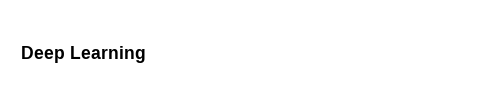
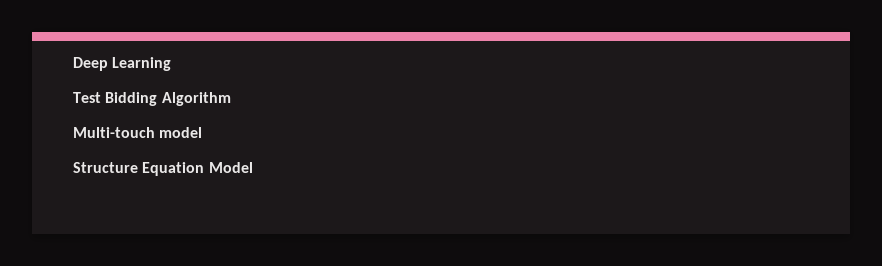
(146, 54) none -> [73,92,231,106] [73,127,203,138] [73,162,253,176] // Test Bidding Algorithm // Multi-touch model // Structure Equation Model

